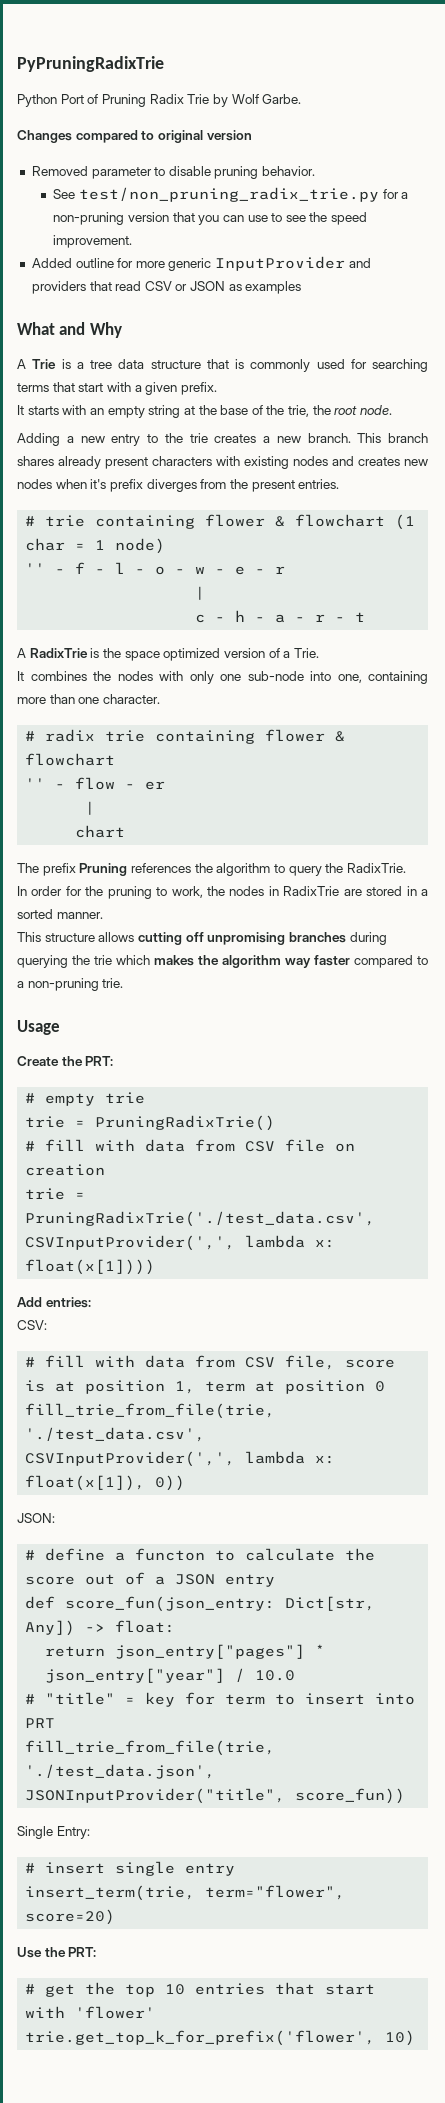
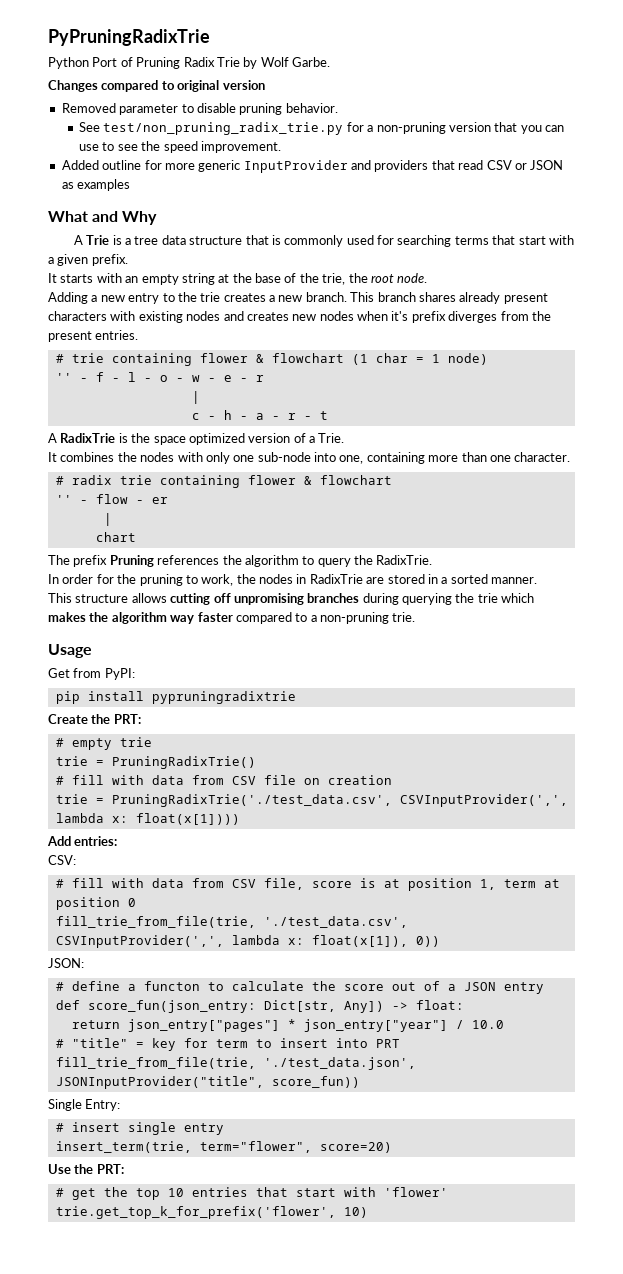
(60, 1027) none -> [48,668,135,680] [55,691,296,704] // Get from PyPI: // pip install pypruningradixtrie

